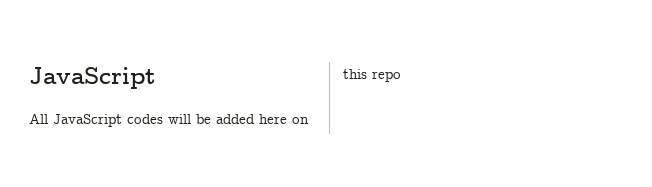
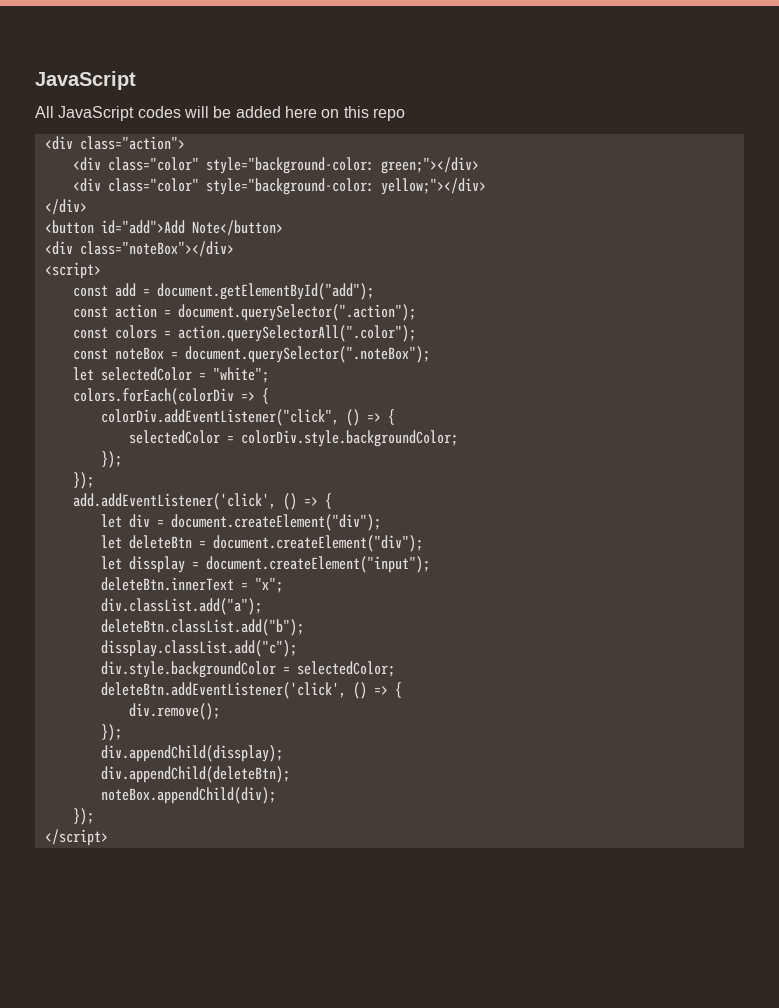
(401, 76) none -> [44,136,185,150] [72,157,479,174] [72,178,486,195] [44,199,87,215] [44,220,283,236] [44,241,234,257] [44,262,101,279] [72,283,374,300] [72,304,416,321] [72,325,416,342] [72,346,430,363] [72,367,269,383] [72,388,269,405] [100,409,395,426] [128,430,458,447] [100,451,122,468] [72,472,94,489] [72,493,332,510] [100,514,381,531] [100,535,423,552] [100,556,430,573] [100,577,283,593] [100,598,262,615] [100,619,304,636] [100,640,297,657] [100,661,395,678] [100,682,402,699] [128,703,220,720] [100,724,122,741] [100,745,283,762] [100,766,290,783] [100,787,276,804] [72,808,94,825] [44,829,108,846] // <div class="action"> // <div class="color" style="background-color: green;"></div> // <div class="color" style="background-color: yellow;"></div> // </div> // <button id="add">Add Note</button> // <div class="noteBox"></div> // <script> // const add = document.getElementById("add"); // const action = document.querySelector(".action"); // const colors = action.querySelectorAll(".color"); // const noteBox = document.querySelector(".noteBox"); // let selectedColor = "white"; // colors.forEach(colorDiv => { // colorDiv.addEventListener("click", () => { // selectedColor = colorDiv.style.backgroundColor; // }); // }); // add.addEventListener('click', () => { // let div = document.createElement("div"); // let deleteBtn = document.createElement("div"); // let dissplay = document.createElement("input"); // deleteBtn.innerText = "x"; // div.classList.add("a"); // deleteBtn.classList.add("b"); // dissplay.classList.add("c"); // div.style.backgroundColor = selectedColor; // deleteBtn.addEventListener('click', () => { // div.remove(); // }); // div.appendChild(dissplay); // div.appendChild(deleteBtn); // noteBox.appendChild(div); // }); // </script>

